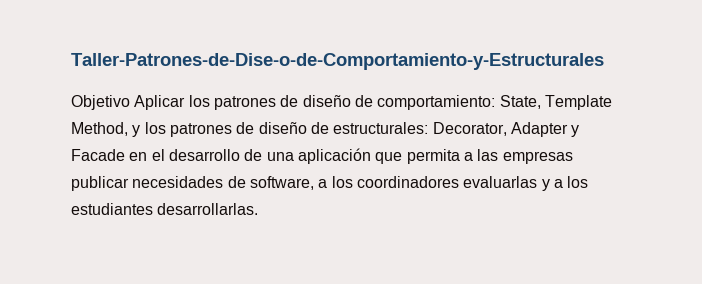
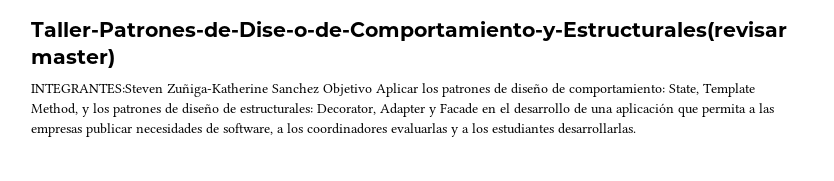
[71,53,604,70] Taller-Patrones-de-Dise-o-de-Comportamiento-y-Estructurales // -> [31,21,787,41] [31,49,115,68] [31,83,319,97] Taller-Patrones-de-Dise-o-de-Comportamiento-y-Estructurales(revisar master) // INTEGRANTES:Steven Zuñiga-Katherine Sanchez

